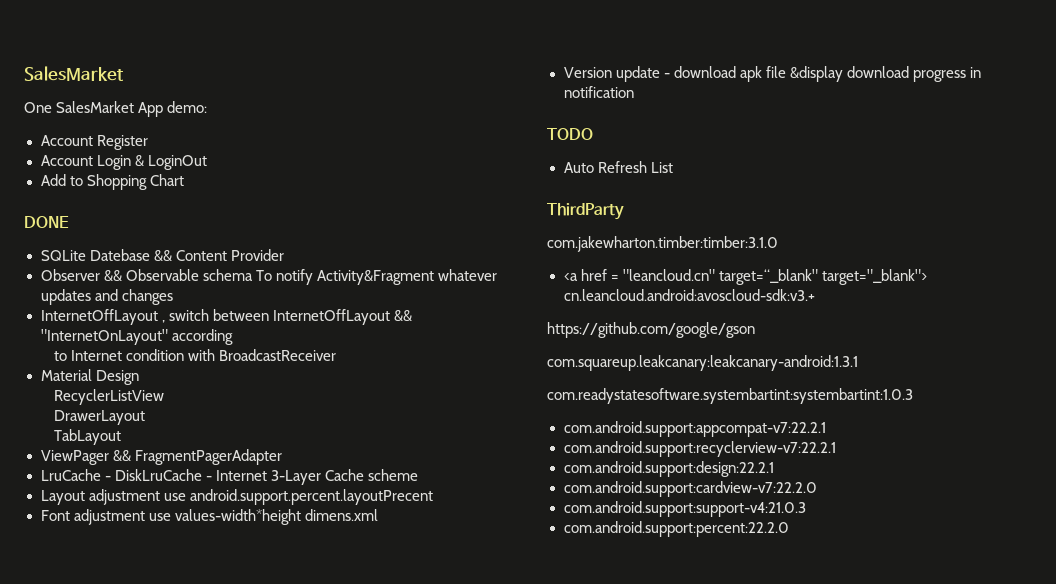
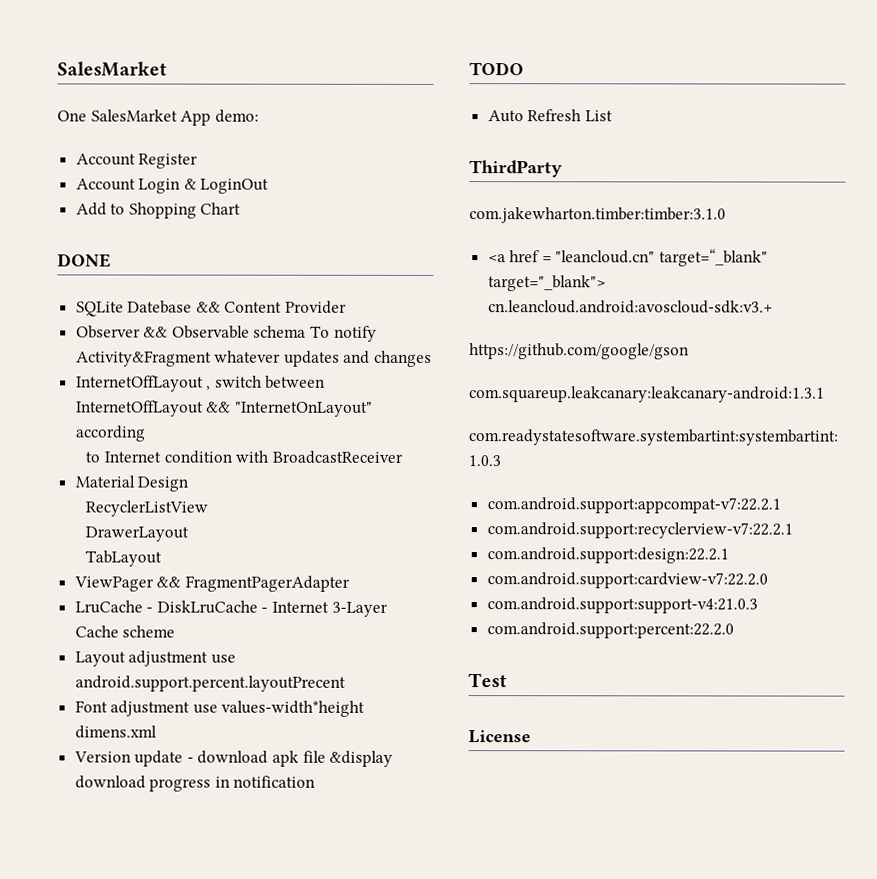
(789, 529) none -> [468,673,507,688] [468,730,531,744] // Test // License

